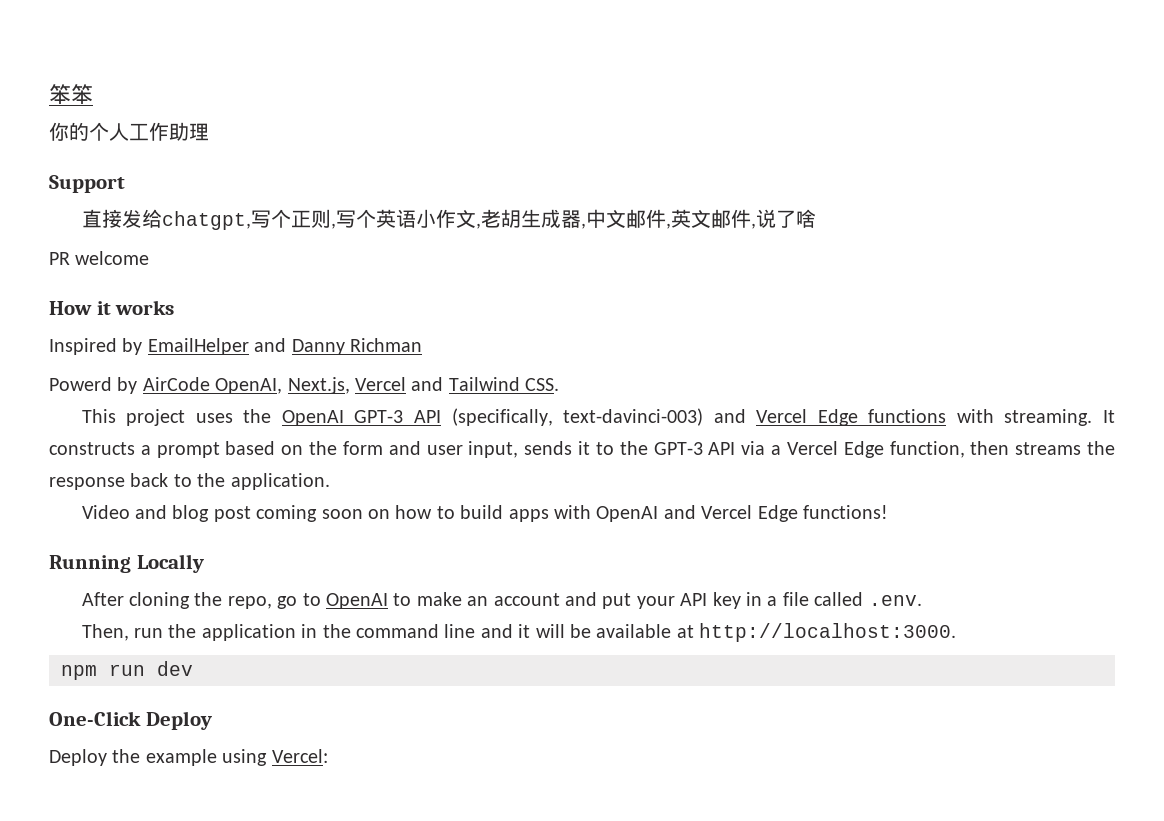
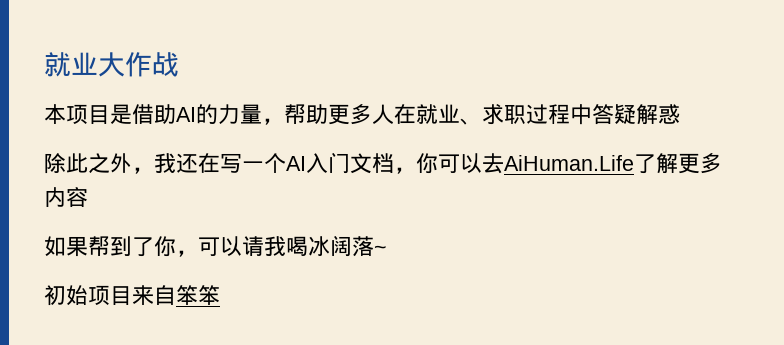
[49,84,93,104] [49,122,209,141] [49,175,125,193] [81,209,816,230] [49,251,150,265] [49,300,175,315] [49,338,422,355] [49,377,560,394] [81,408,1116,426] [49,441,1116,458] [49,473,330,490] [81,505,889,522] [49,554,204,573] [81,592,922,609] [81,623,957,642] [61,661,193,680] [49,711,212,730] [49,749,328,766] 笨笨 // 你的个人工作助理 // Support // 直接发给chatgpt,写个正则,写个英语小作文,老胡生成器,中文邮件,英文邮件,说了啥 // PR welcome // How it works // Inspired by EmailHelper and Danny Richman // Powerd by AirCode OpenAI, Next.js, Vercel and Tailwind CSS. // This project uses the OpenAI GPT-3 API (specifically, text-davinci-003) and Vercel Edge functions with streaming. It constructs a prompt based on the form and user input, sends it to the GPT-3 API via a Vercel Edge function, then streams the response back to the application. // Video and blog post coming soon on how to build apps with OpenAI and Vercel Edge functions! // Running Locally // After cloning the repo, go to OpenAI to make an account and put your API key in a file called .env. // Then, run the application in the command line and it will be available at http://localhost:3000. // npm run dev // One-Click Deploy // Deploy the example using Vercel: -> [44,52,179,77] [44,104,680,125] [44,152,722,174] [44,187,88,207] [44,235,387,257] [44,285,220,306] 就业大作战 // 本项目是借助AI的力量，帮助更多人在就业、求职过程中答疑解惑 // 除此之外，我还在写一个AI入门文档，你可以去AiHuman.Life了解更多内容 // 如果帮到了你，可以请我喝冰阔落~ // 初始项目来自笨笨

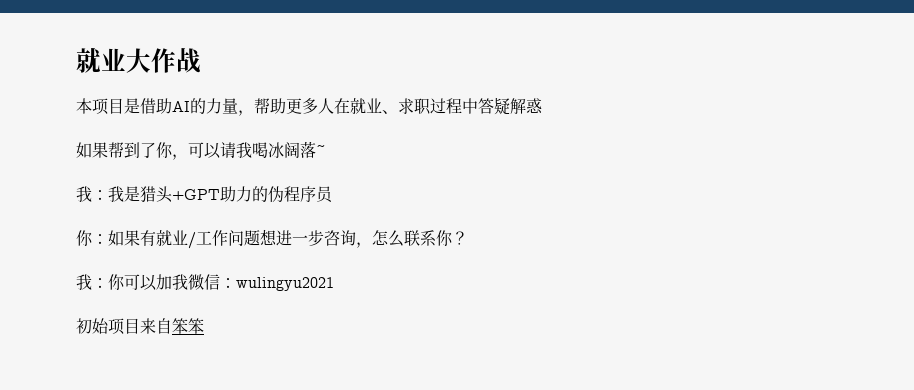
[44,152,722,174] [44,187,88,207] // 除此之外，我还在写一个AI入门文档，你可以去AiHuman.Life了解更多内容 -> (542, 106) none
(387, 249) none -> [76,186,333,203] [76,229,468,249] [76,274,334,291] // 我：我是猎头+GPT助力的伪程序员 // 你：如果有就业/工作问题想进一步咨询，怎么联系你？ // 我：你可以加我微信：wulingyu2021

